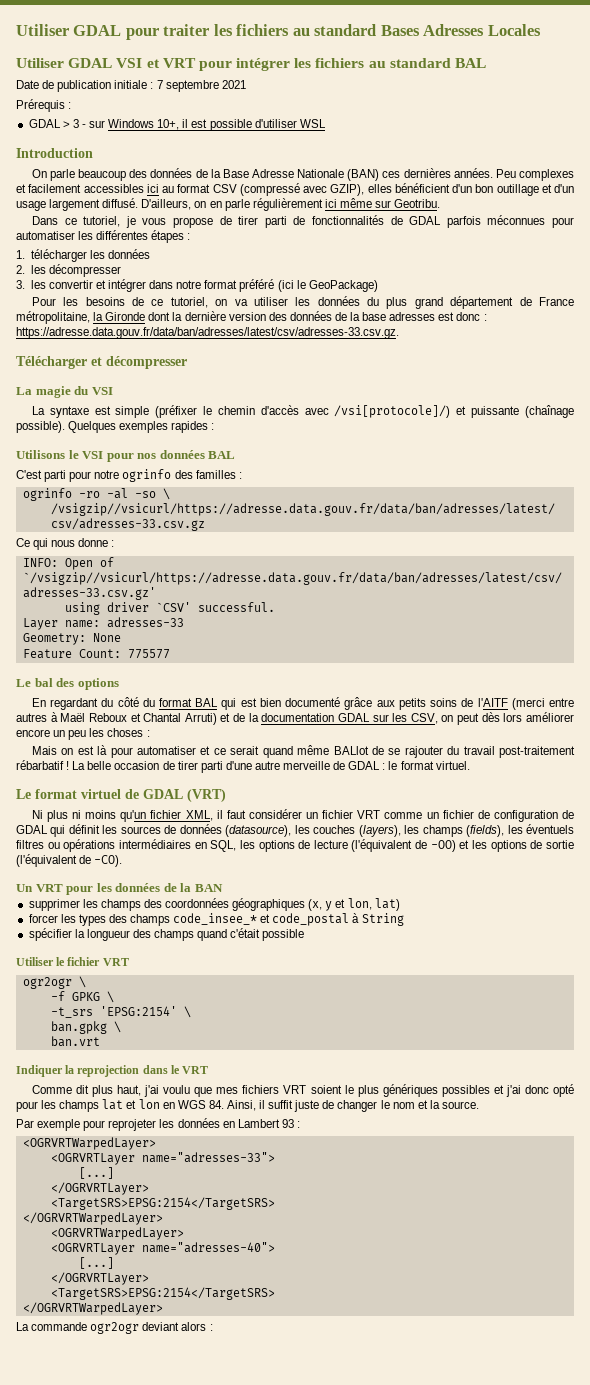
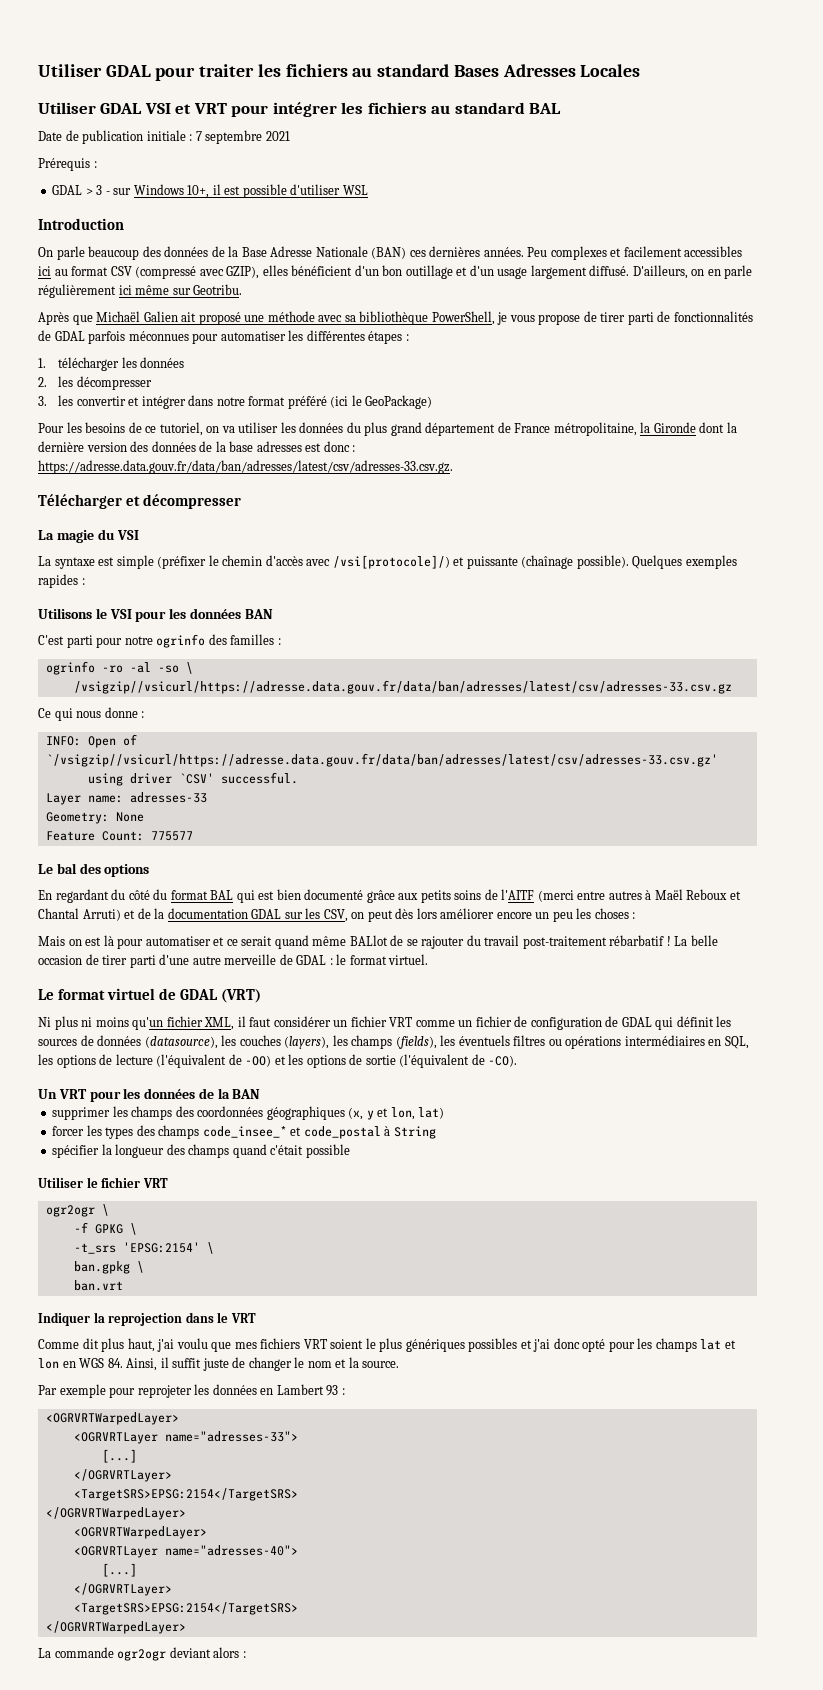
[31,216,121,227] Dans ce tutoriel, -> [38,311,495,325] Après que Michaël Galien ait proposé une méthode avec sa bibliothèque PowerShell,
[137,450,236,459] nos données BAL -> [169,608,273,619] les données BAN

